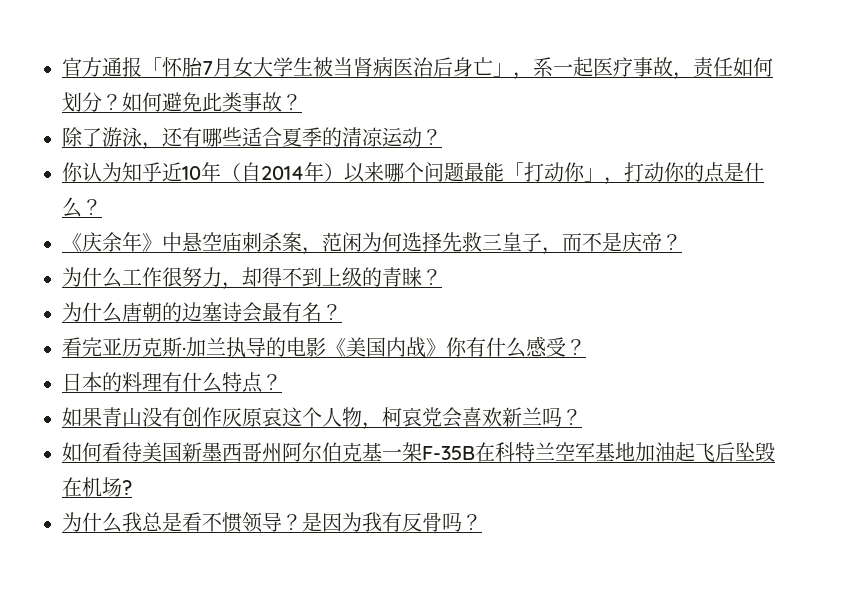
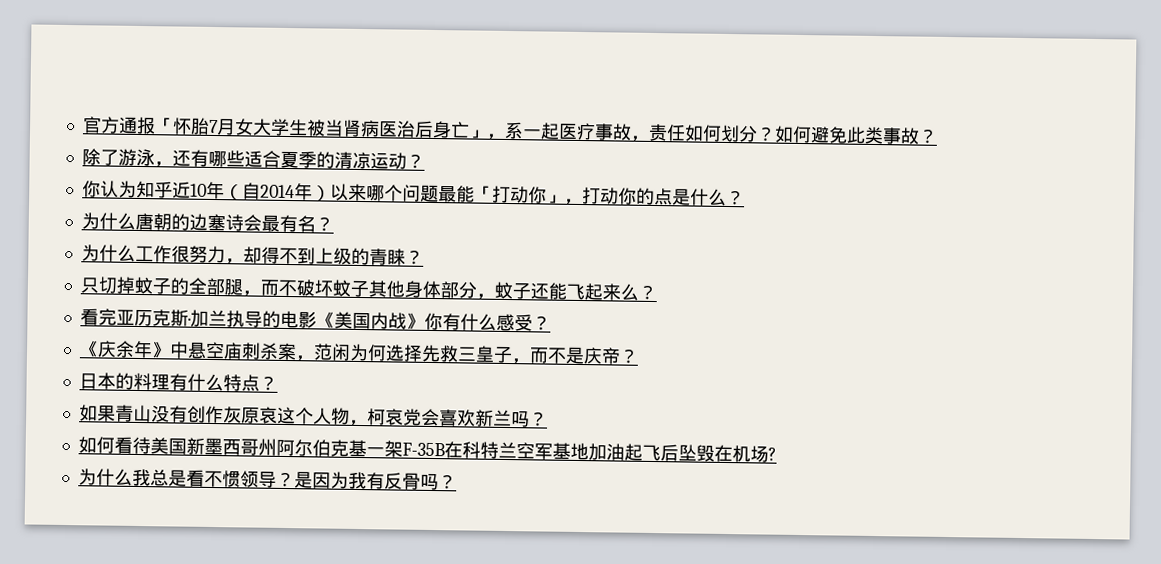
(102, 207) none -> [80,212,334,233] [80,244,424,266] [79,276,657,301] [79,308,551,332] // 为什么唐朝的边塞诗会最有名？ // 为什么工作很努力，却得不到上级的青睐？ // 只切掉蚊子的全部腿，而不破坏蚊子其他身体部分，蚊子还能飞起来么？ // 看完亚历克斯·加兰执导的电影《美国内战》你有什么感受？
[62,267,442,290] [62,302,342,323] [62,336,586,358] // 为什么工作很努力，却得不到上级的青睐？ // 为什么唐朝的边塞诗会最有名？ // 看完亚历克斯·加兰执导的电影《美国内战》你有什么感受？ -> (639, 356) none

